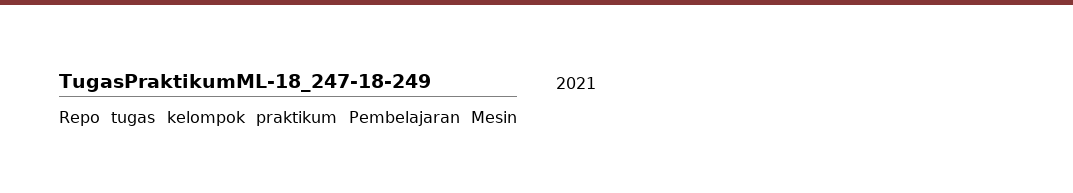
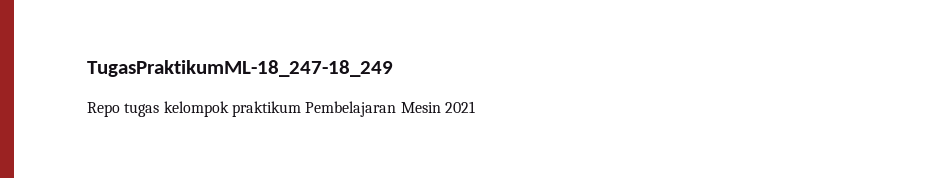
[59,74,431,92] TugasPraktikumML-18_247-18-249 -> [87,60,393,77] TugasPraktikumML-18_247-18_249

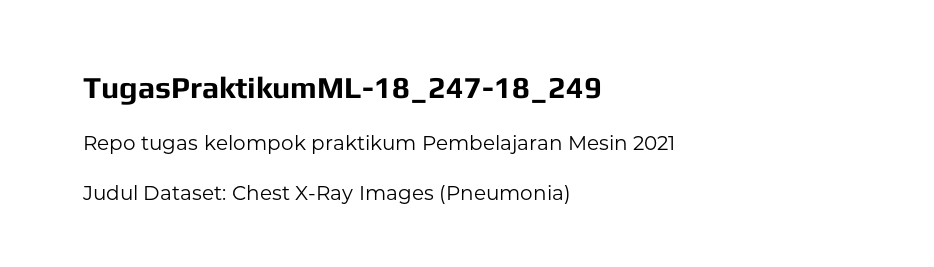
(475, 107) none -> [82,185,571,204] // Judul Dataset: Chest X-Ray Images (Pneumonia)

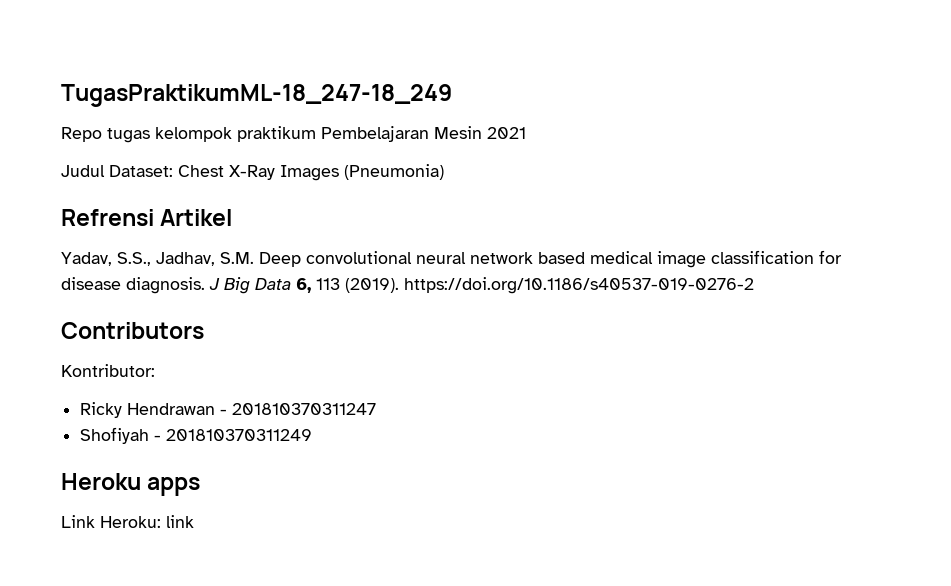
(571, 194) none -> [61,209,233,226] [61,250,842,268] [61,277,754,294] [61,322,204,339] [61,364,155,377] [80,402,377,418] [80,427,313,444] [61,473,201,496] [61,515,194,528] // Refrensi Artikel // Yadav, S.S., Jadhav, S.M. Deep convolutional neural network based medical image classification for disease diagnosis. J Big Data 6, 113 (2019). https://doi.org/10.1186/s40537-019-0276-2 // Contributors // Kontributor: // Ricky Hendrawan - 201810370311247 // Shofiyah - 201810370311249 // Heroku apps // Link Heroku: link

